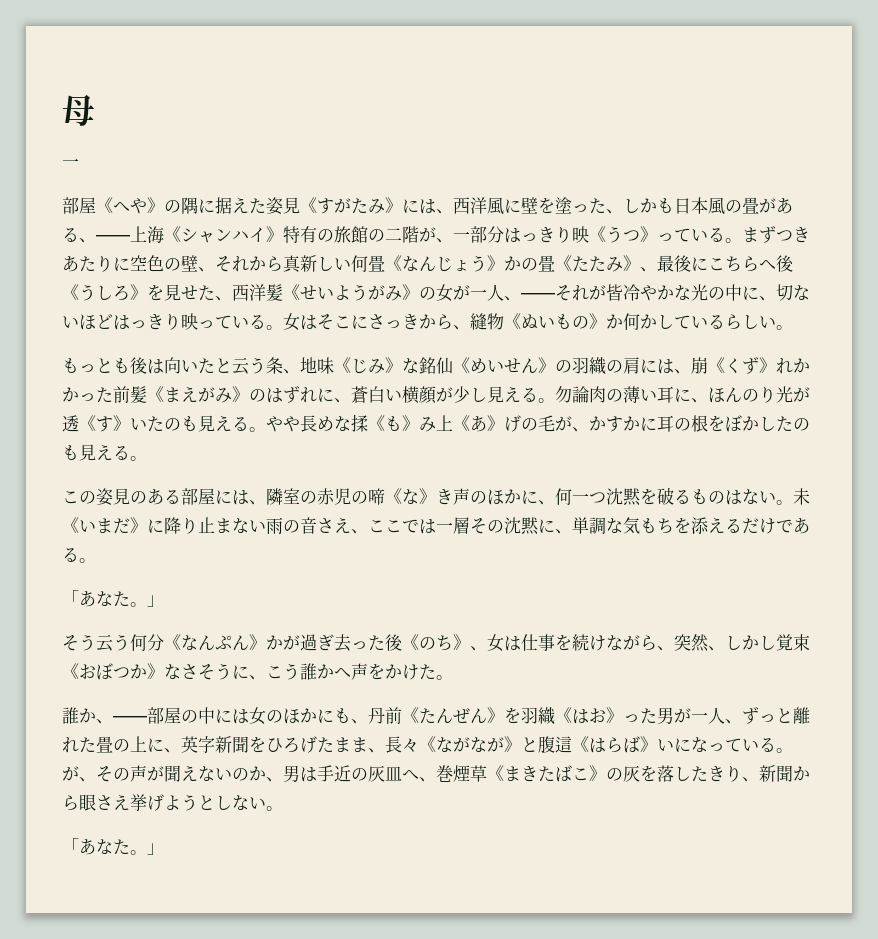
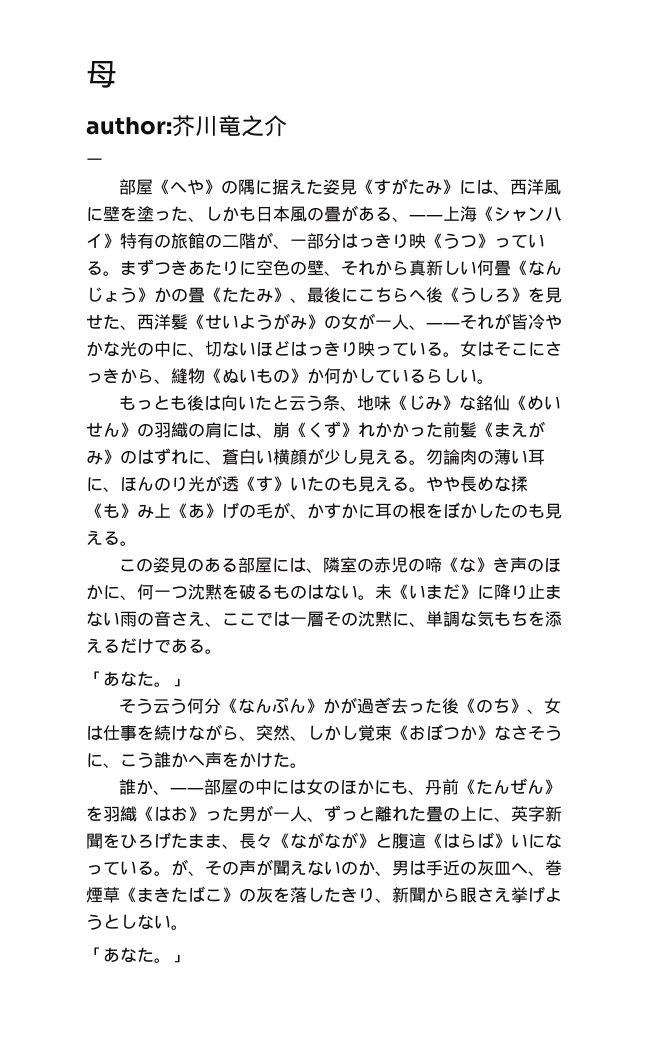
(95, 110) none -> [86,115,287,137] // author:芥川竜之介

